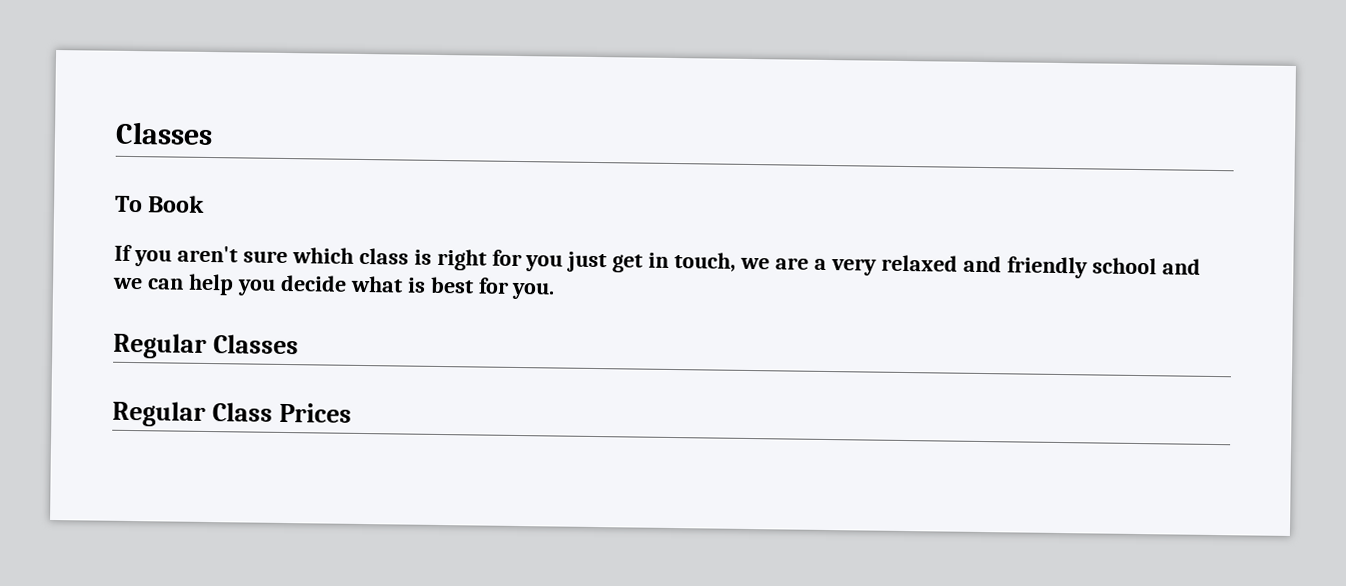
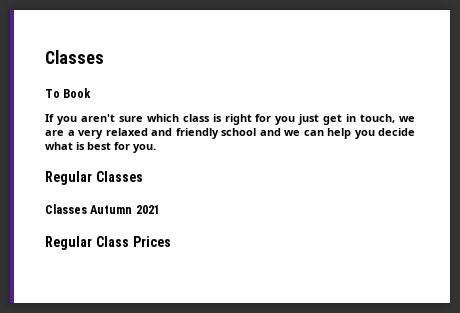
(299, 344) none -> [45,204,160,214] // Classes Autumn 2021

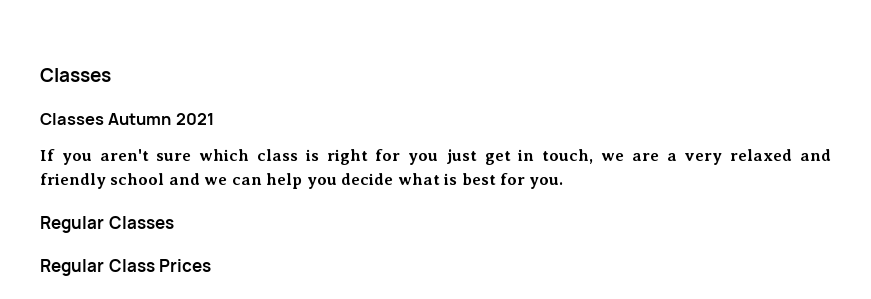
[45,50,104,64] [45,88,92,98] Classes // To Book -> [40,68,111,82] [40,113,214,125] Classes // Classes Autumn 2021
[45,204,160,214] // Classes Autumn 2021 -> (174, 222) none

